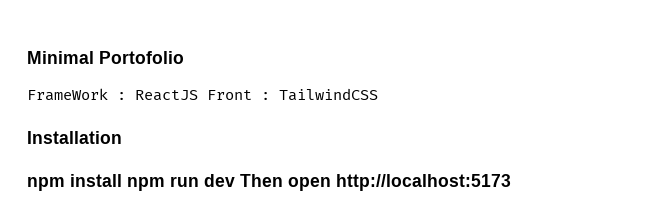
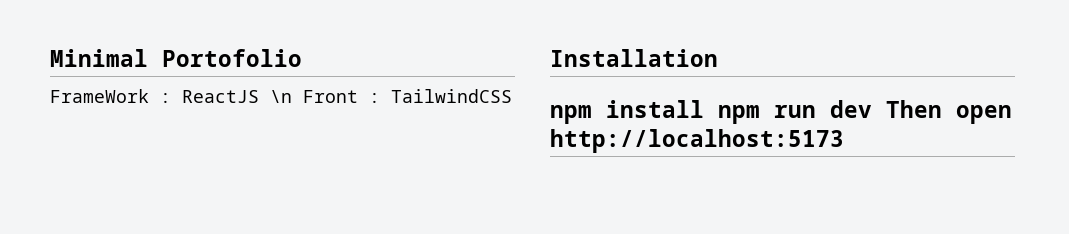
(198, 95) none -> [270,90,292,103] \n

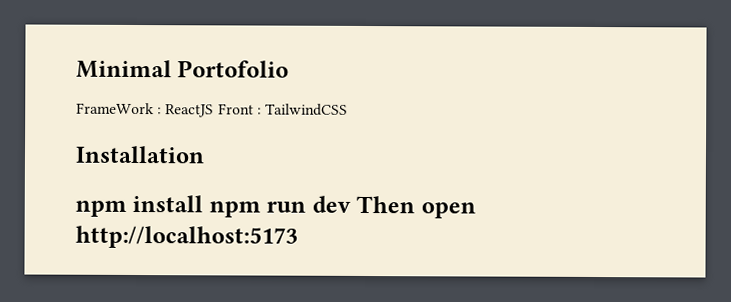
[270,90,292,103] \n -> (215, 111) none

